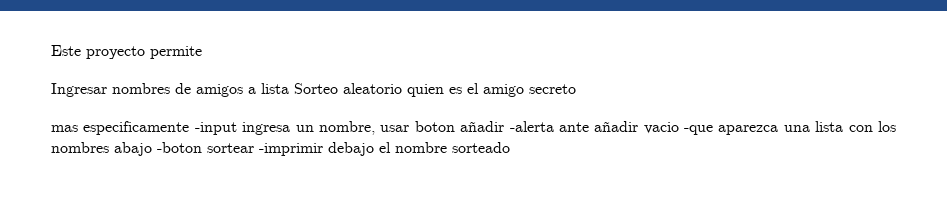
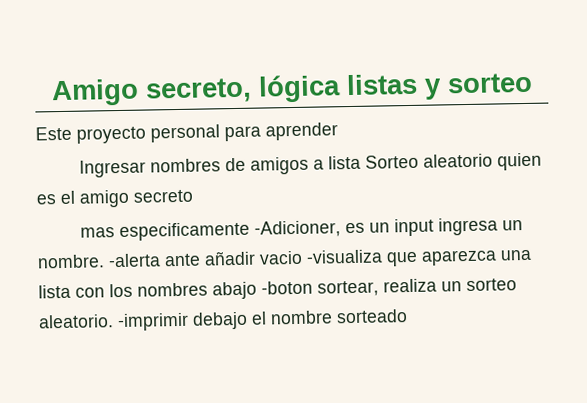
[51,45,202,59] Este proyecto permite -> [50,72,533,107] [35,122,338,144] Amigo secreto, lógica listas y sorteo // Este proyecto personal para aprender
[194,121,505,135] -input ingresa un nombre, usar boton añadir -> [254,217,524,238] [37,254,105,269] -Adicioner, es un input ingresa un nombre.
[684,125,714,135] -que -> [306,249,418,267] -visualiza que
[207,143,254,153] sortear -> [317,278,517,297] [38,314,114,329] sortear, realiza un sorteo aleatorio.

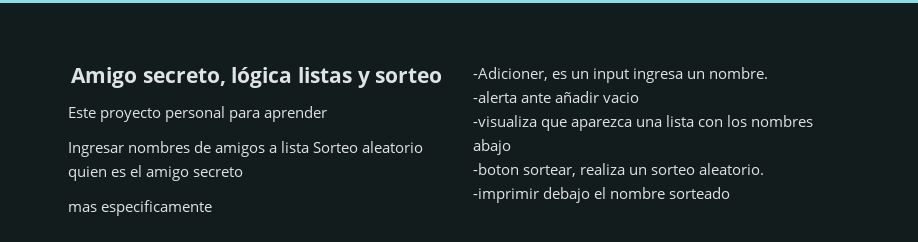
(251, 231) none -> (213, 208) //
(105, 261) none -> (769, 73) //
(303, 257) none -> (640, 97) //
(257, 290) none -> (511, 147) //
(114, 321) none -> (765, 169) //

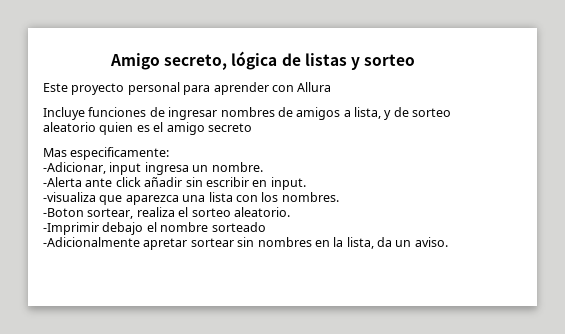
(293, 77) none -> [281,53,301,66] de
[68,141,359,157] // Ingresar nombres de amigos a lista Sorteo -> [271,82,332,92] [43,107,452,120] con Allura // Incluye funciones de ingresar nombres de amigos a lista, y de sorteo
[68,200,213,216] [473,67,590,81] mas especificamente // -Adicioner, es un -> [43,147,170,160] [43,162,106,174] Mas especificamente: // -Adicionar,
[473,91,640,103] -alerta ante añadir vacio -> [43,177,306,190] -Alerta ante click añadir sin escribir en input.
[751,115,814,127] [473,139,511,155] [473,163,519,175] nombres abajo // -boton -> [281,192,339,202] [43,208,84,217] nombres. // -Boton
[629,167,648,175] un -> [178,207,189,217] el
[473,188,539,203] -imprimir -> [43,222,99,235] -Imprimir
(731, 193) none -> [43,237,448,250] // -Adicionalmente apretar sortear sin nombres en la lista, da un aviso.

